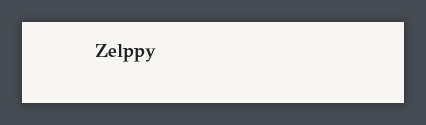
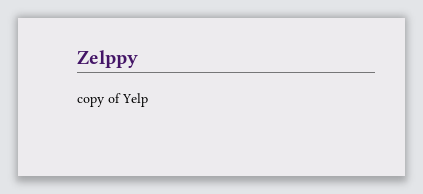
(156, 53) none -> [77,93,148,107] // copy of Yelp

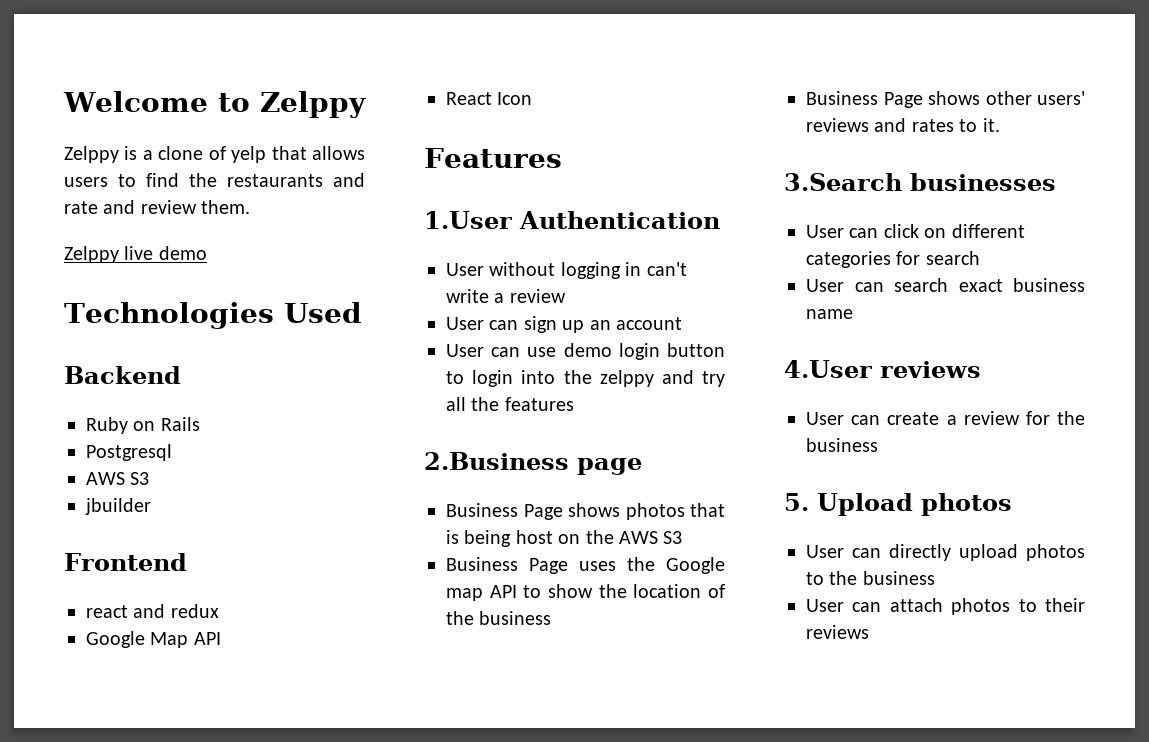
(77, 59) none -> [63,91,250,112] Welcome to
[77,93,148,107] copy of Yelp -> [64,146,365,163] [64,173,365,187] [64,200,251,214] [64,246,207,263] [64,302,362,329] [64,366,181,384] [86,417,200,434] [86,444,172,461] [86,472,150,485] [85,498,151,515] [64,553,187,571] [86,604,219,618] [86,631,221,648] [446,92,533,105] [424,148,562,168] [424,211,720,229] [446,262,687,279] [446,289,566,303] [446,316,682,333] [446,343,725,360] [446,370,725,387] [446,397,574,411] [424,452,642,475] [446,503,725,520] [446,530,683,547] [446,557,725,574] [446,584,725,601] [446,611,552,625] [806,91,1085,108] [806,118,1000,132] [784,173,1056,191] [806,224,1025,238] [806,251,980,268] [806,278,1085,292] [806,309,853,319] [784,360,981,378] [806,411,1085,425] [806,438,878,452] [784,493,1012,516] [806,544,1085,561] [806,571,935,585] [806,598,1085,615] [806,625,869,639] Zelppy is a clone of yelp that allows users to find the restaurants and rate and review them. // Zelppy live demo // Technologies Used // Backend // Ruby on Rails // Postgresql // AWS S3 // jbuilder // Frontend // react and redux // Google Map API // React Icon // Features // 1.User Authentication // User without logging in can't write a review // User can sign up an account // User can use demo login button to login into the zelppy and try all the features // 2.Business page // Business Page shows photos that is being host on the AWS S3 // Business Page uses the Google map API to show the location of the business // Business Page shows other users' reviews and rates to it. // 3.Search businesses // User can click on different categories for search // User can search exact business name // 4.User reviews // User can create a review for the business // 5. Upload photos // User can directly upload photos to the business // User can attach photos to their reviews

